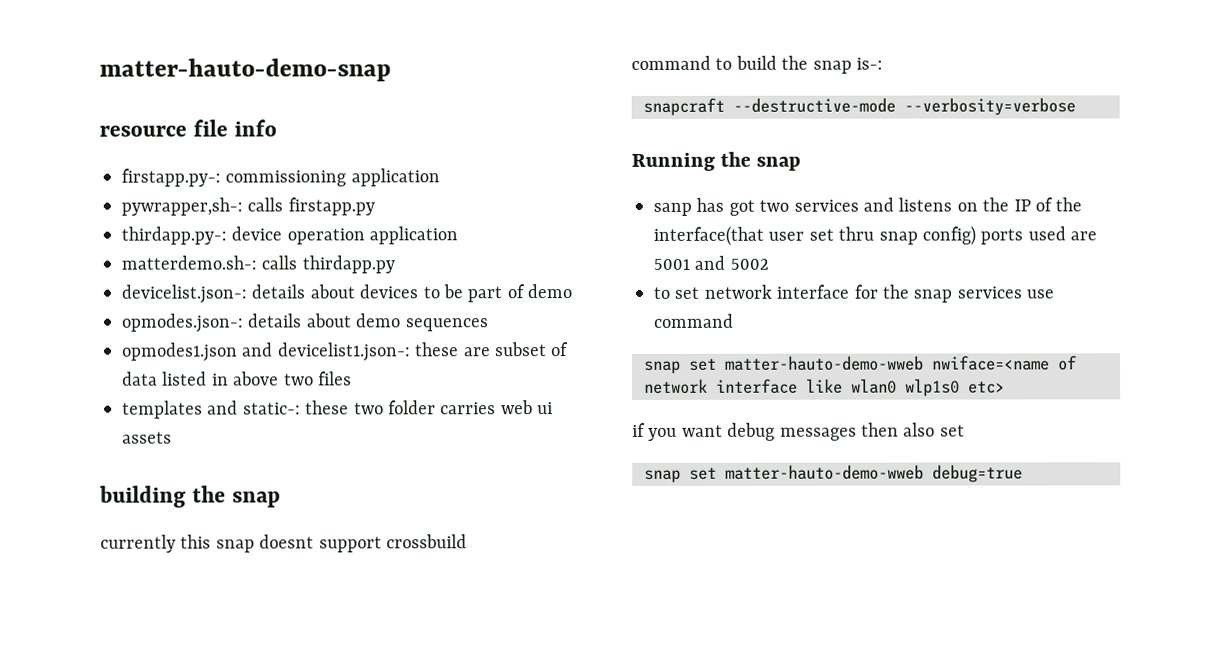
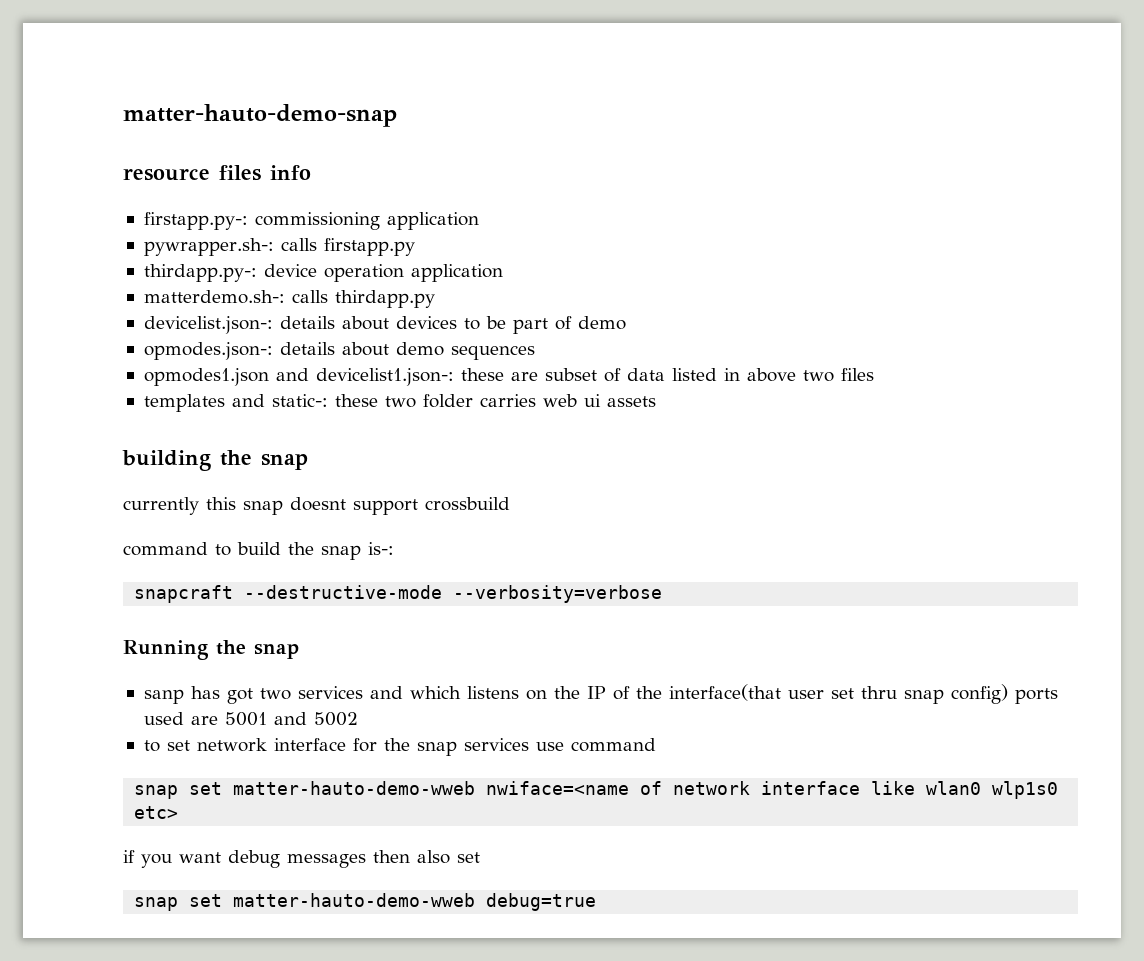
[192,119,228,137] file -> [219,165,261,181] files
[121,197,243,216] pywrapper,sh-: -> [143,238,274,256] pywrapper.sh-:
(894, 204) none -> [409,686,461,699] which

